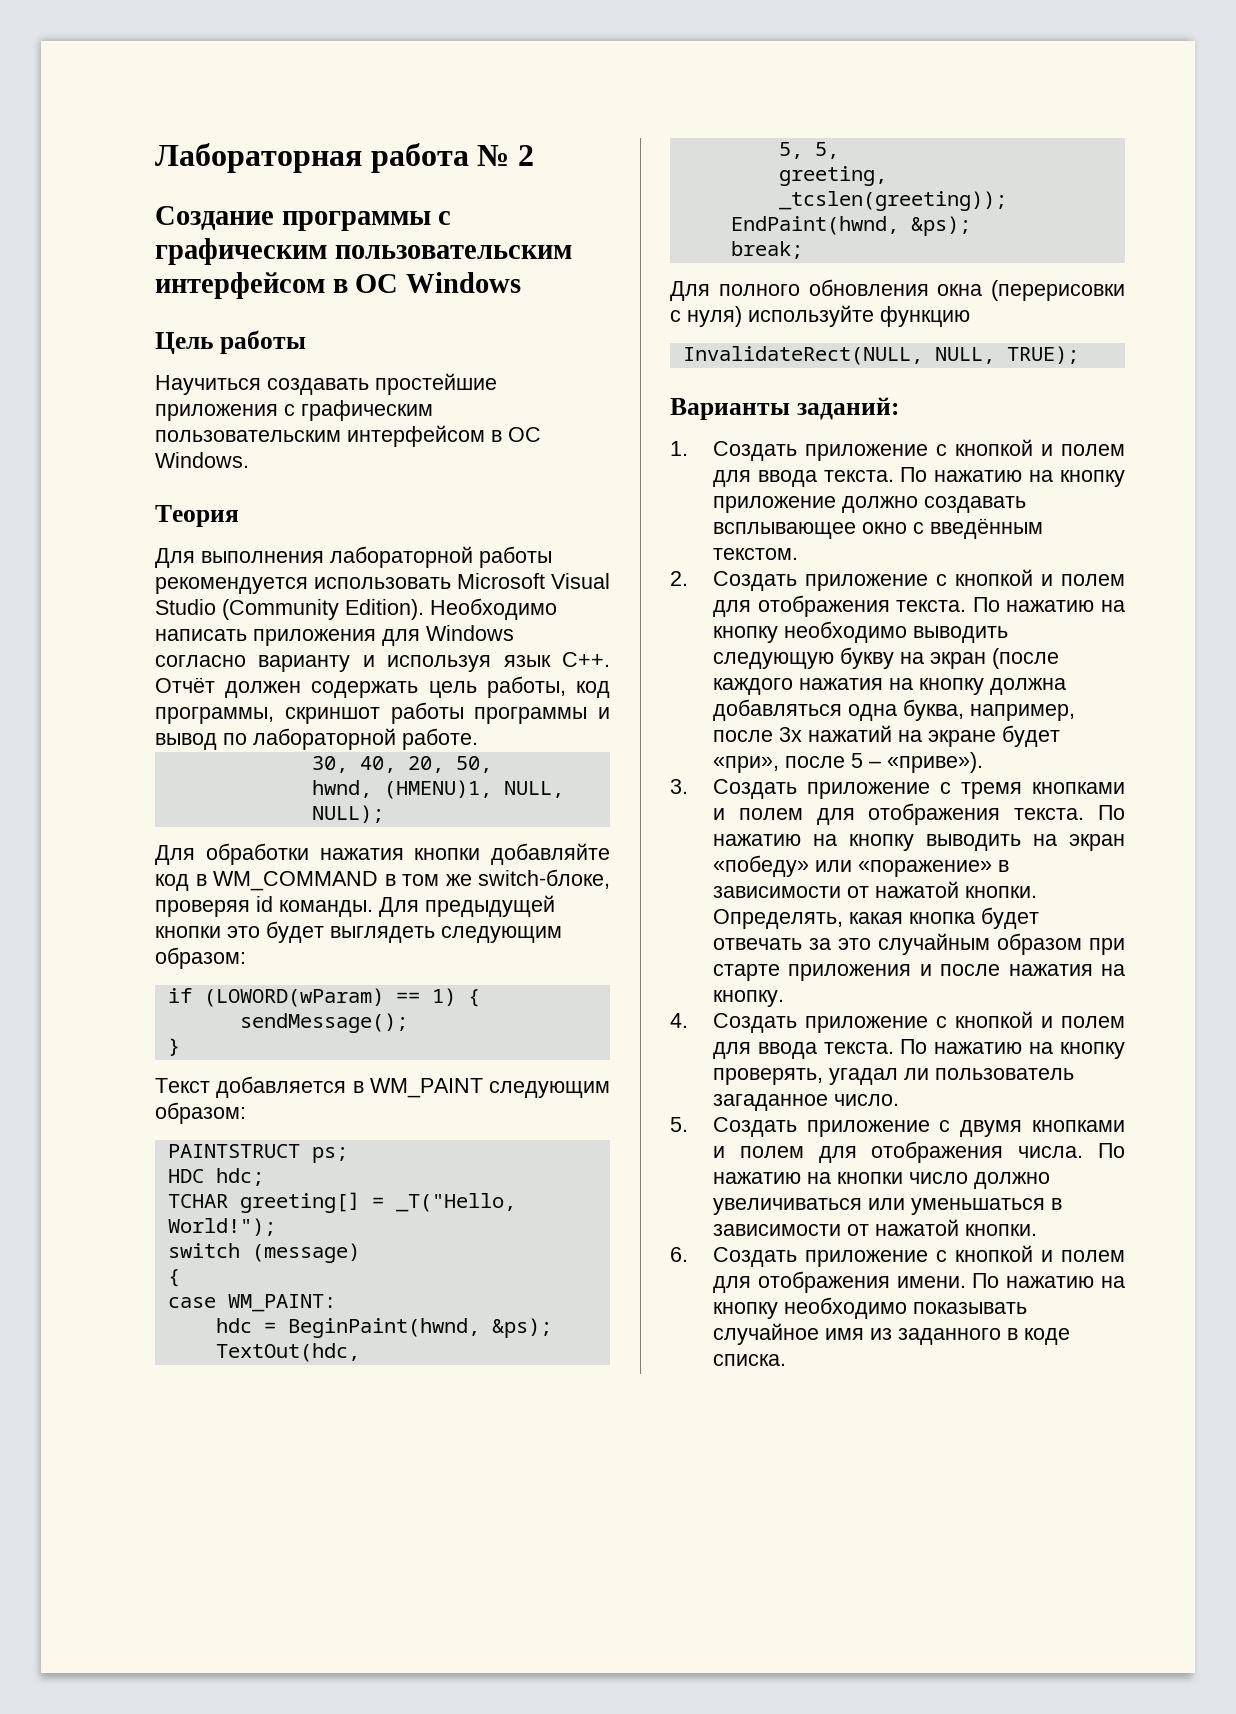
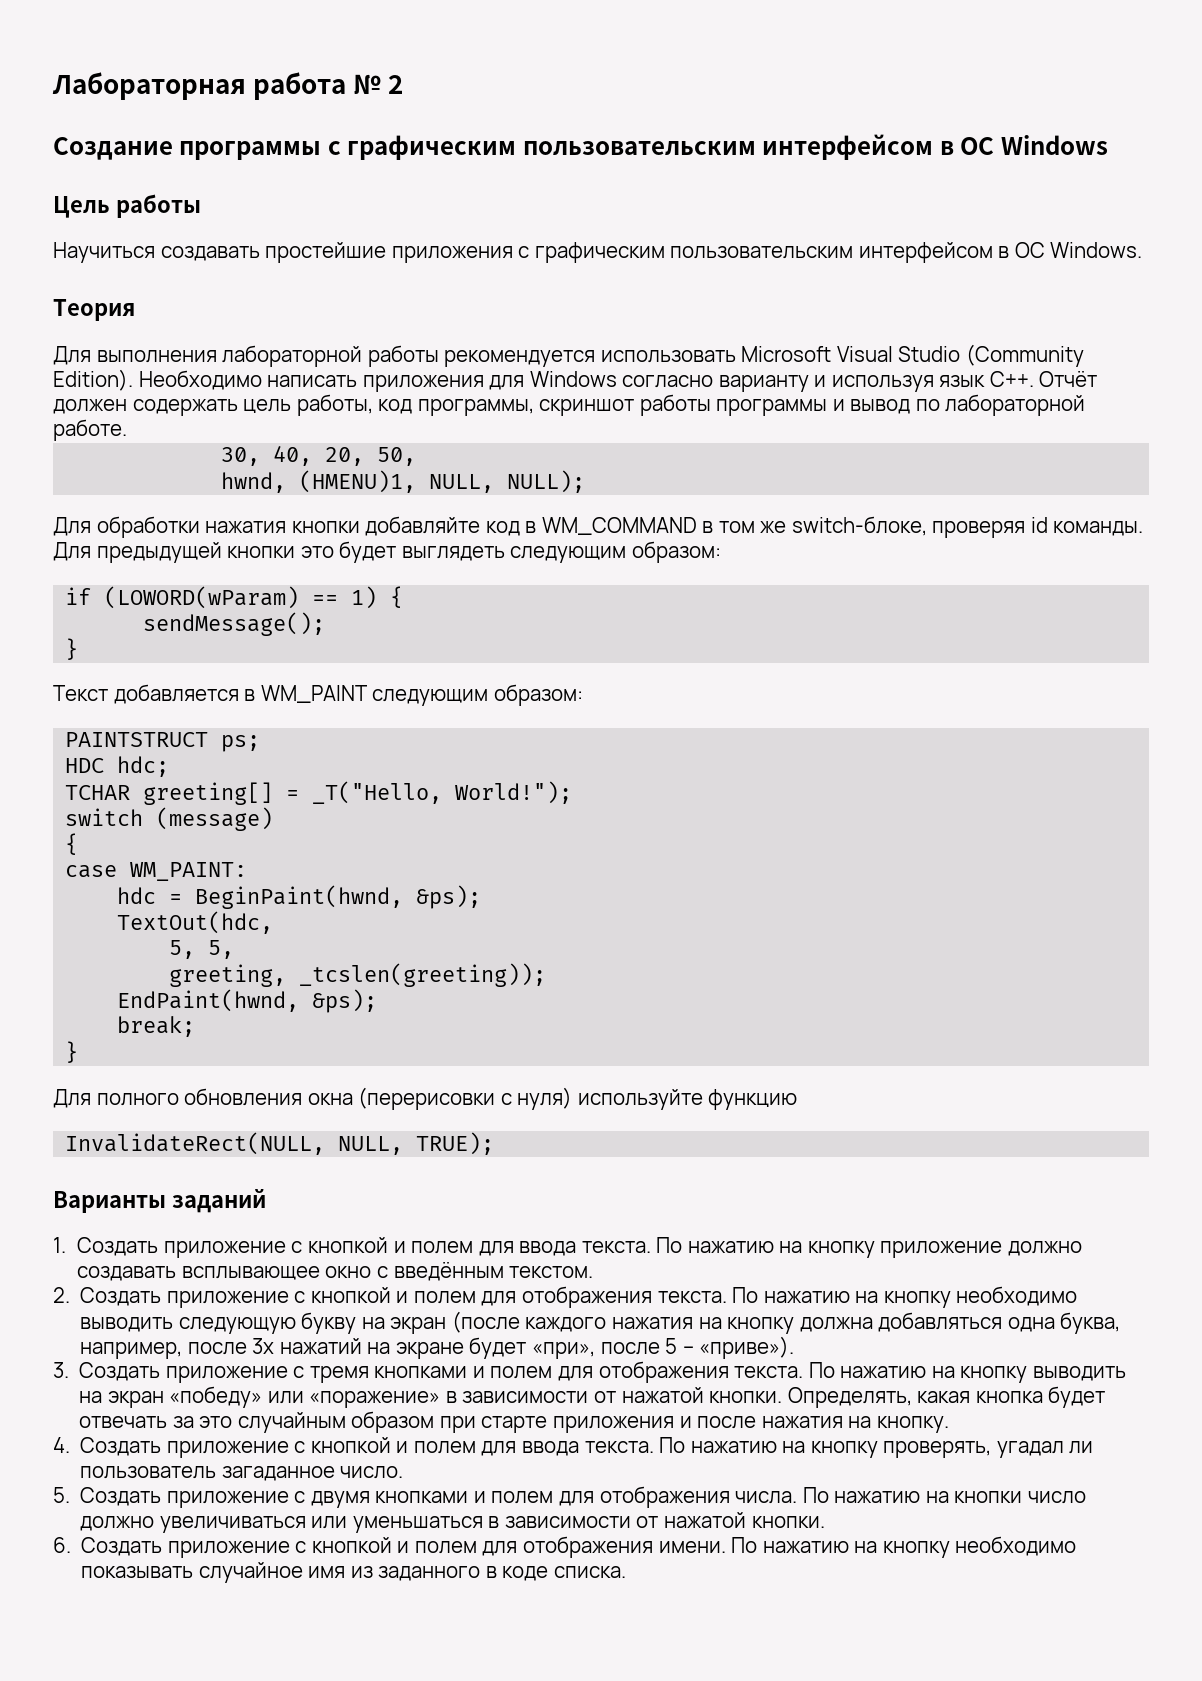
(803, 250) none -> [65,1041,79,1063] // }
[796,397,899,420] заданий: -> [171,1189,266,1213] заданий

